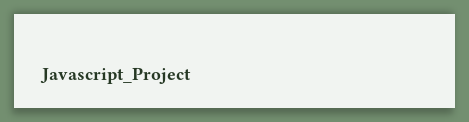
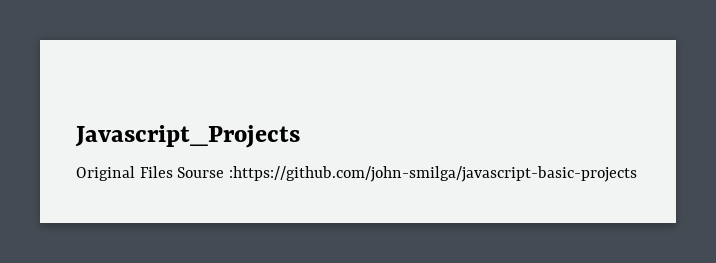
[40,67,191,84] Javascript_Project -> [75,125,300,148] [76,166,638,182] Javascript_Projects // Original Files Sourse :https://github.com/john-smilga/javascript-basic-projects

